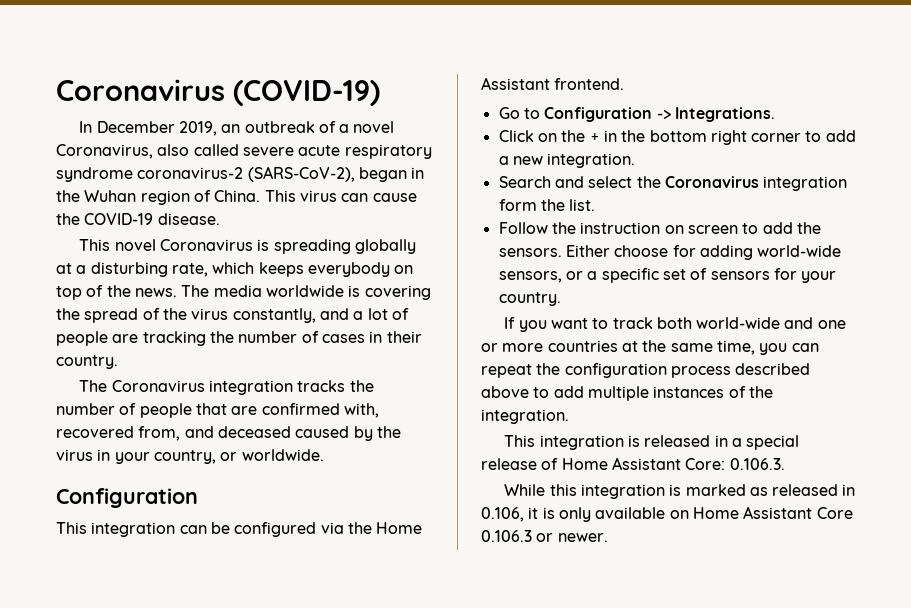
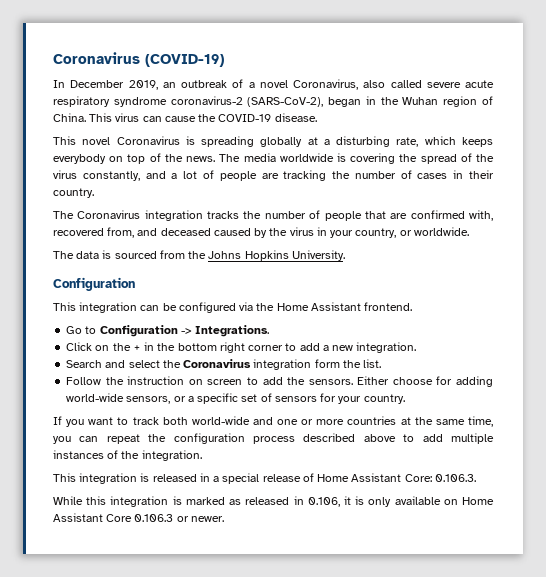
(324, 455) none -> [53,250,345,261] // The data is sourced from the Johns Hopkins University.

